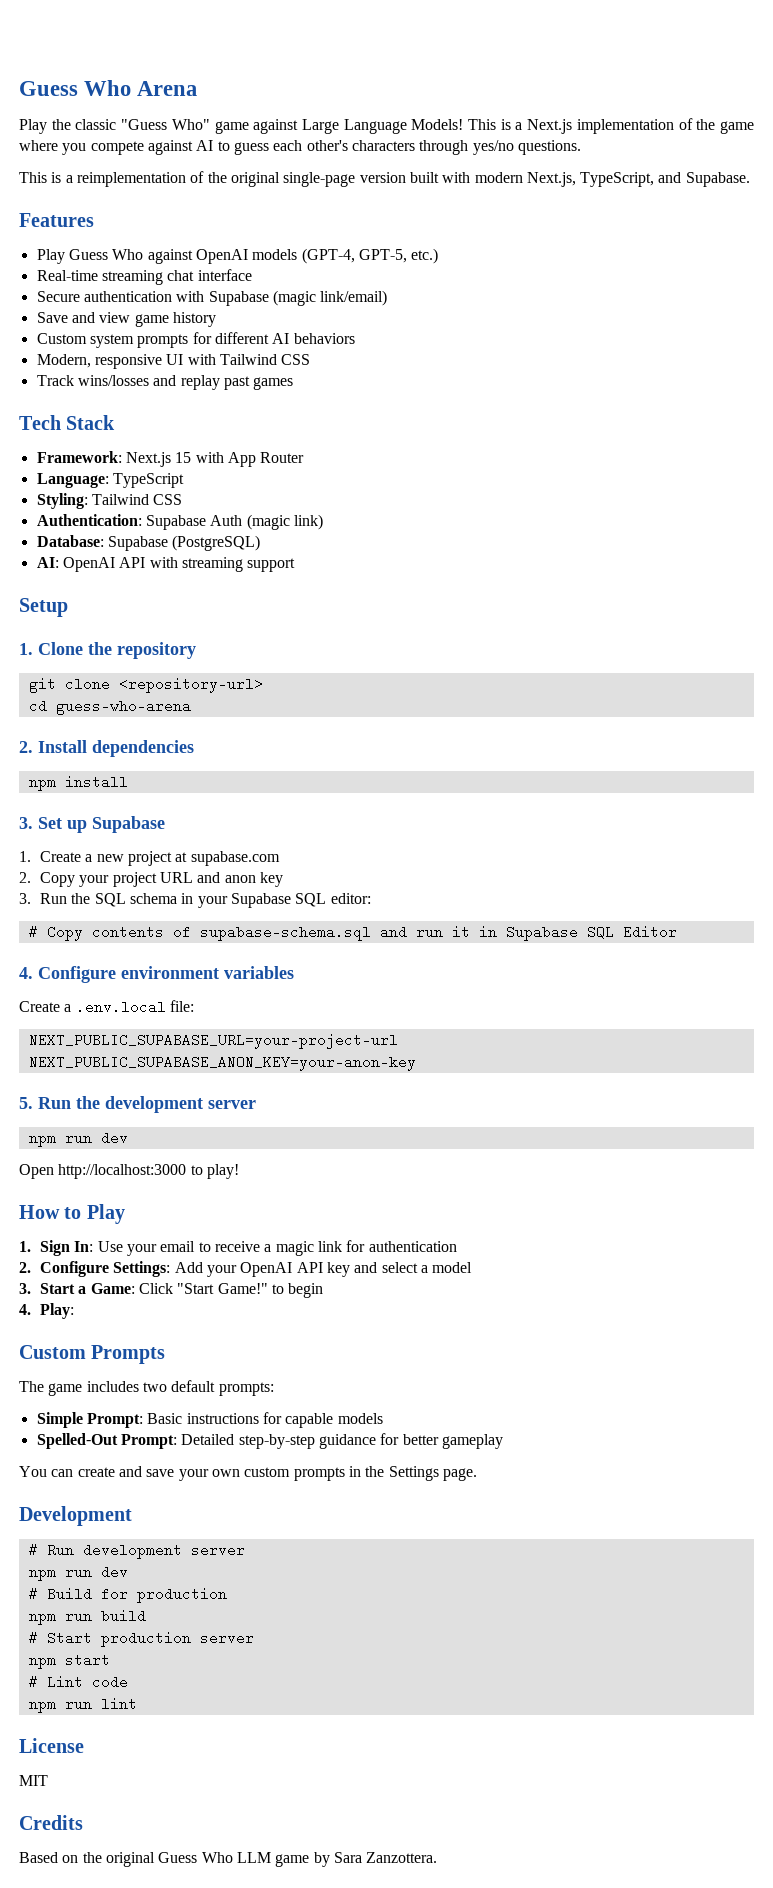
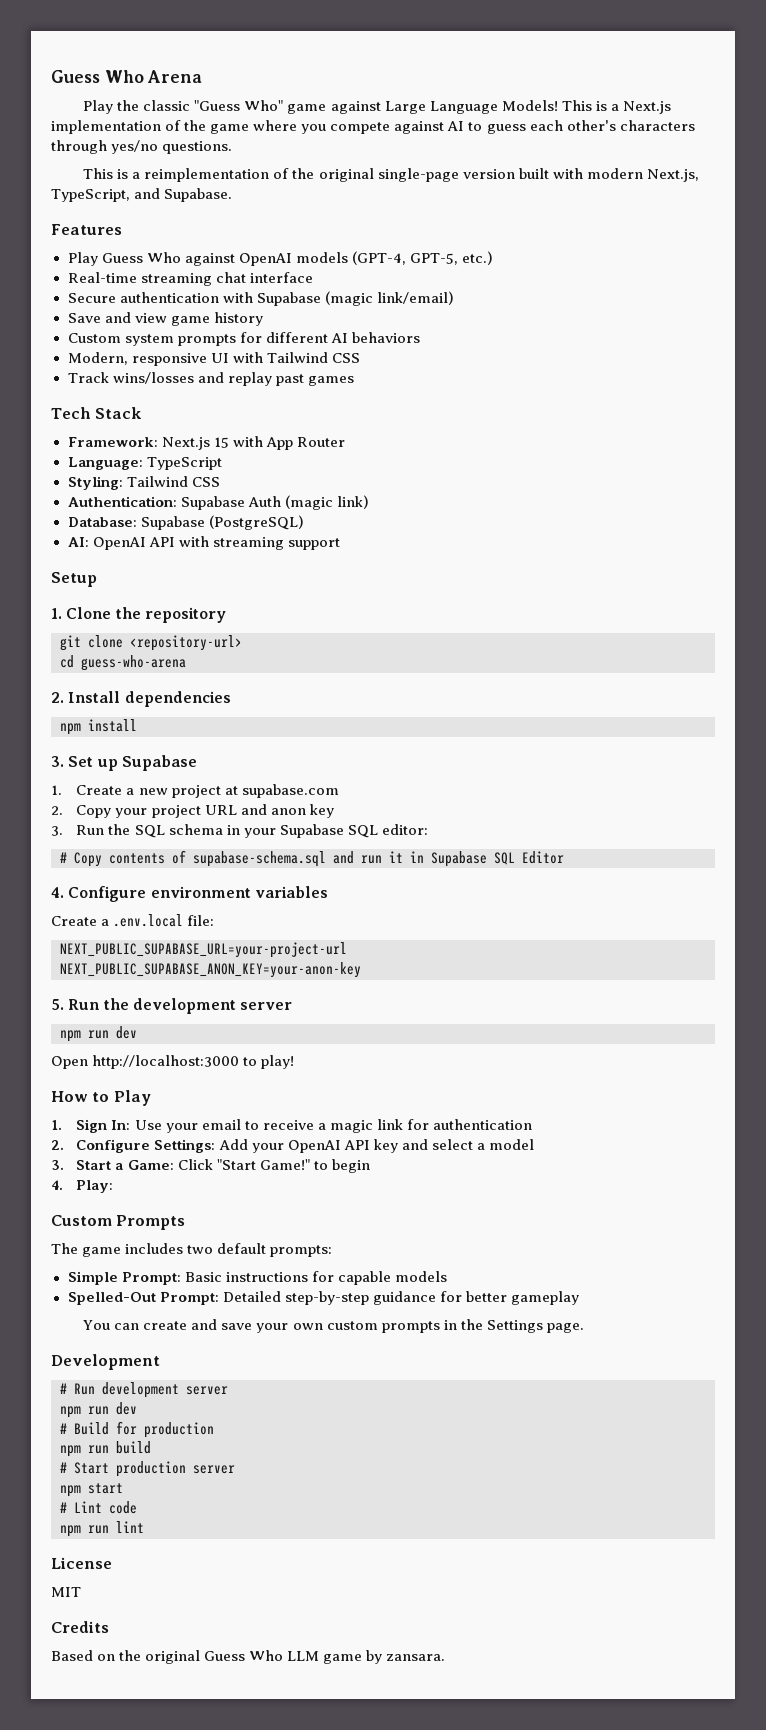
[333,1852,438,1863] Sara Zanzottera. -> [386,1654,446,1661] zansara.

